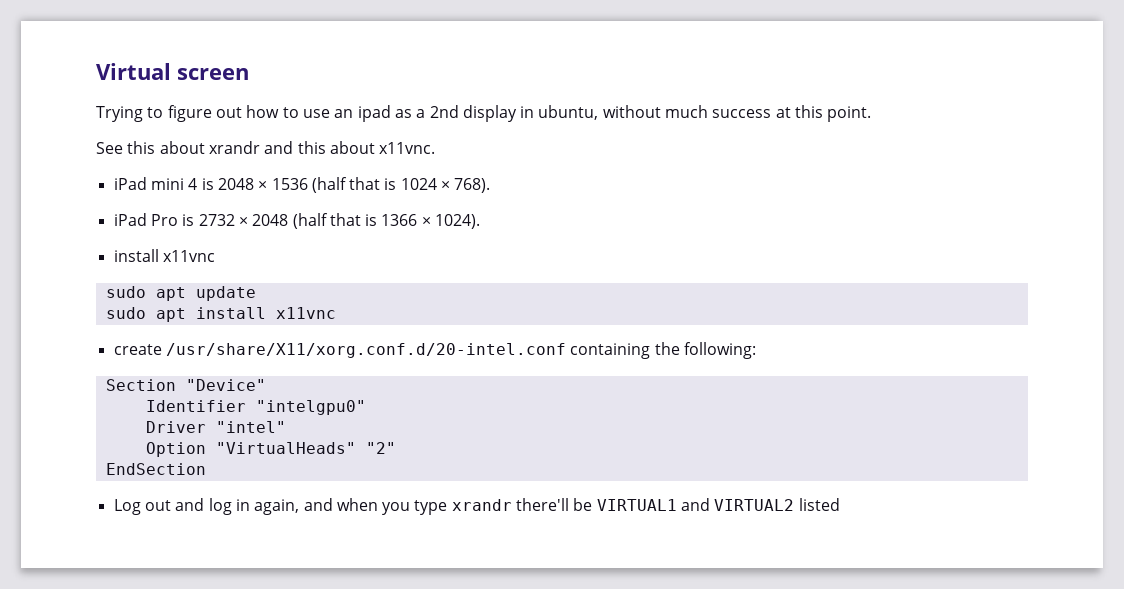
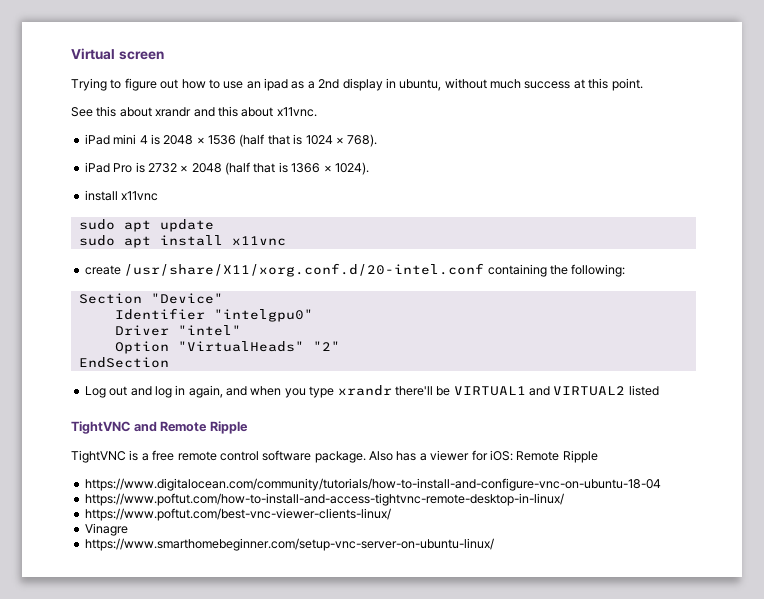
(840, 504) none -> [71,421,248,434] [71,450,598,463] [84,478,661,491] [84,493,564,506] [84,508,391,521] [84,523,128,536] [84,538,494,551] // TightVNC and Remote Ripple // TightVNC is a free remote control software package. Also has a viewer for iOS: Remote Ripple // https://www.digitalocean.com/community/tutorials/how-to-install-and-configure-vnc-on-ubuntu-18-04 // https://www.poftut.com/how-to-install-and-access-tightvnc-remote-desktop-in-linux/ // https://www.poftut.com/best-vnc-viewer-clients-linux/ // Vinagre // https://www.smarthomebeginner.com/setup-vnc-server-on-ubuntu-linux/

